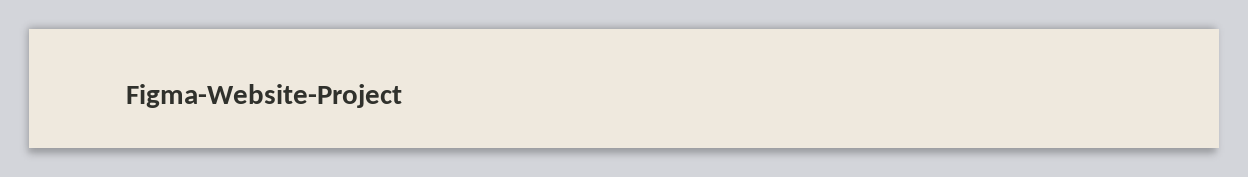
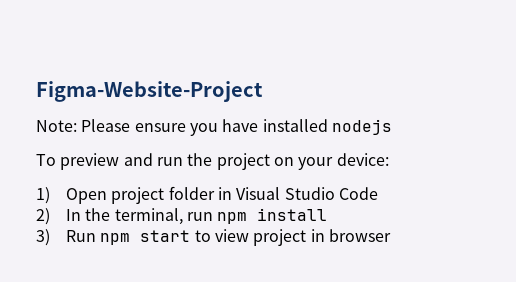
(402, 96) none -> [36,119,392,136] [36,153,389,170] [36,186,378,204] [36,208,328,225] [36,229,391,246] // Note: Please ensure you have installed nodejs // To preview and run the project on your device: // 1) Open project folder in Visual Studio Code // 2) In the terminal, run npm install // 3) Run npm start to view project in browser

